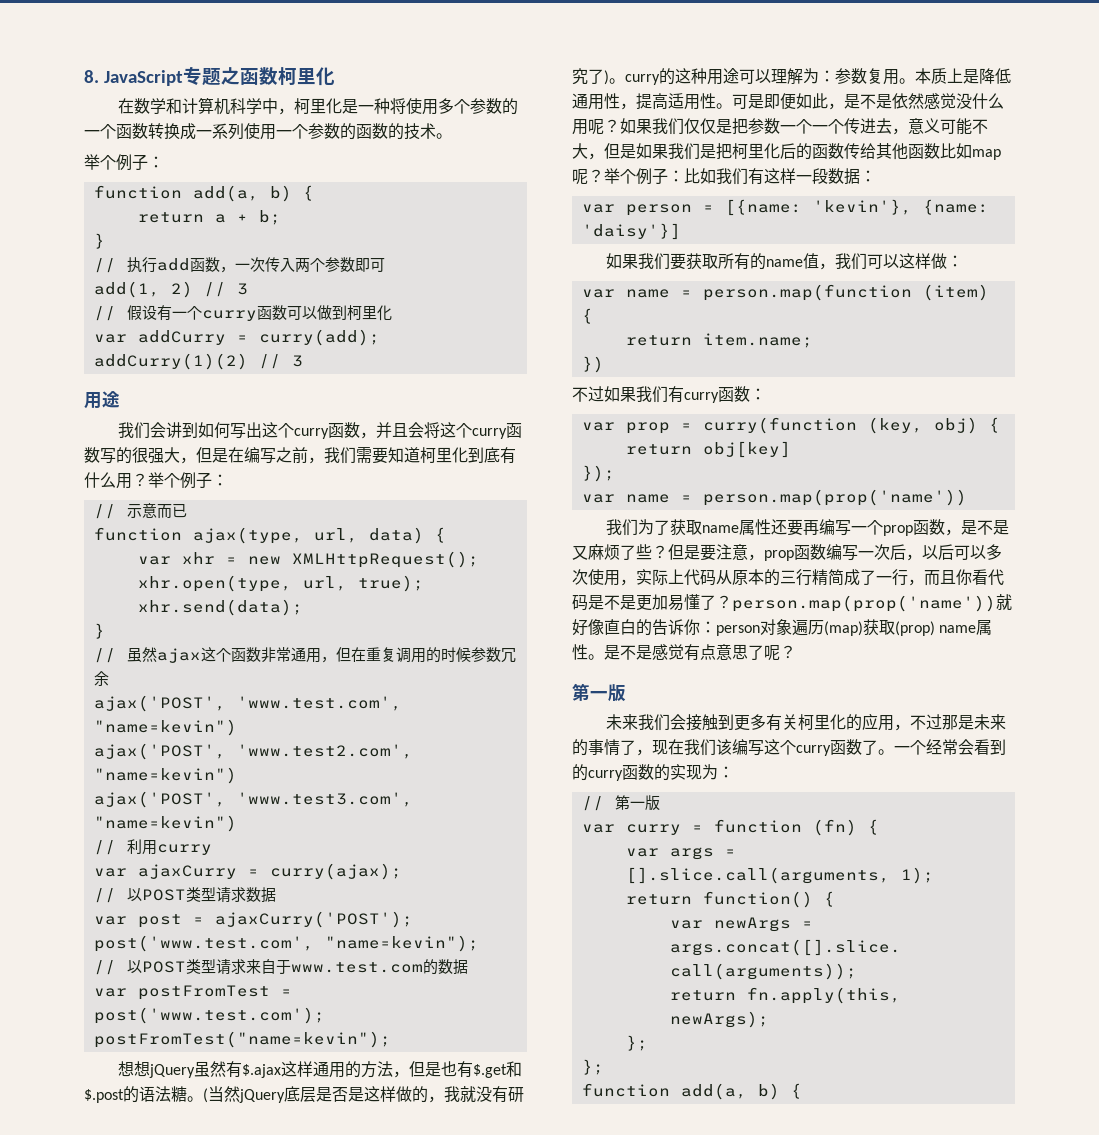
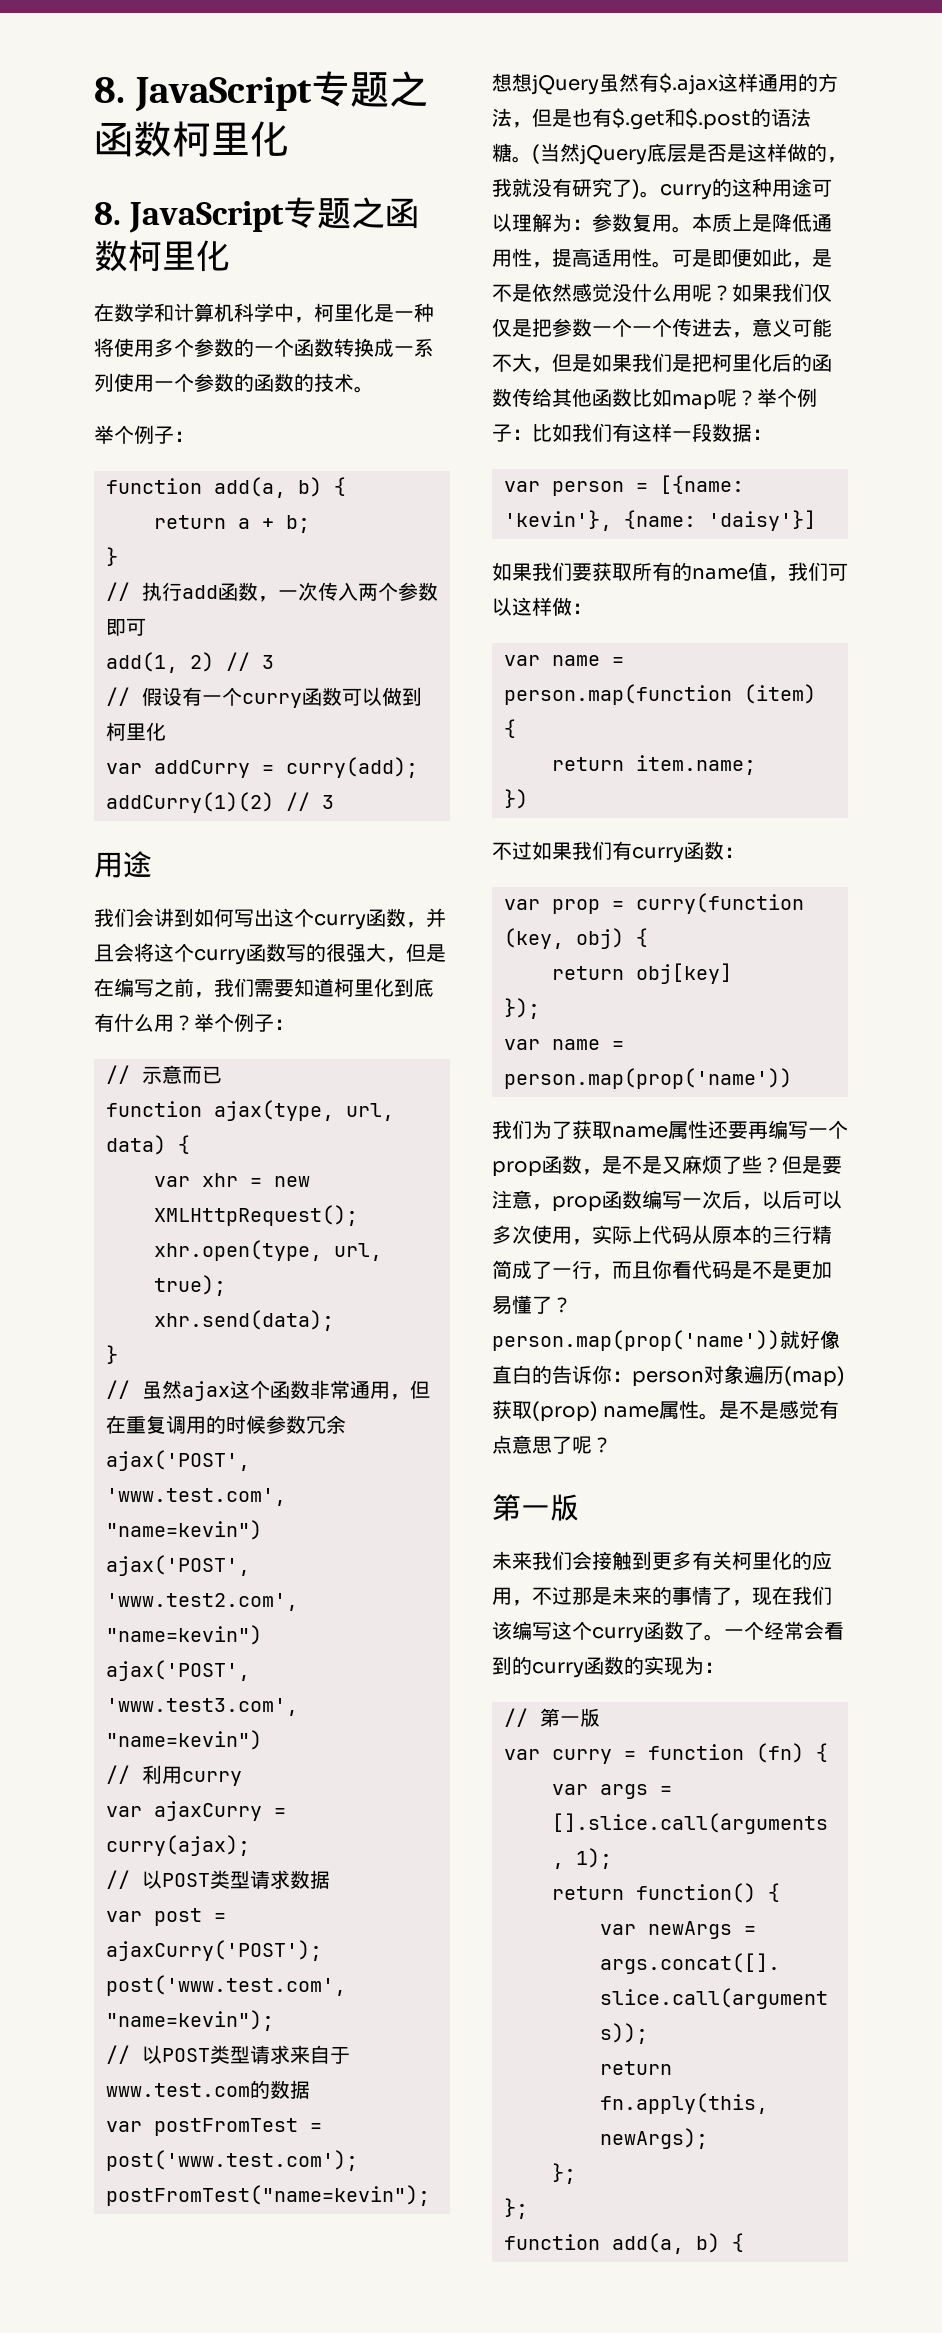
[84,66,335,86] 8. JavaScript专题之函数柯里化 -> [94,71,428,112] [94,121,289,157] [94,197,420,233] [94,240,230,272] 8. JavaScript专题之函数柯里化 // 8. JavaScript专题之函数柯里化

